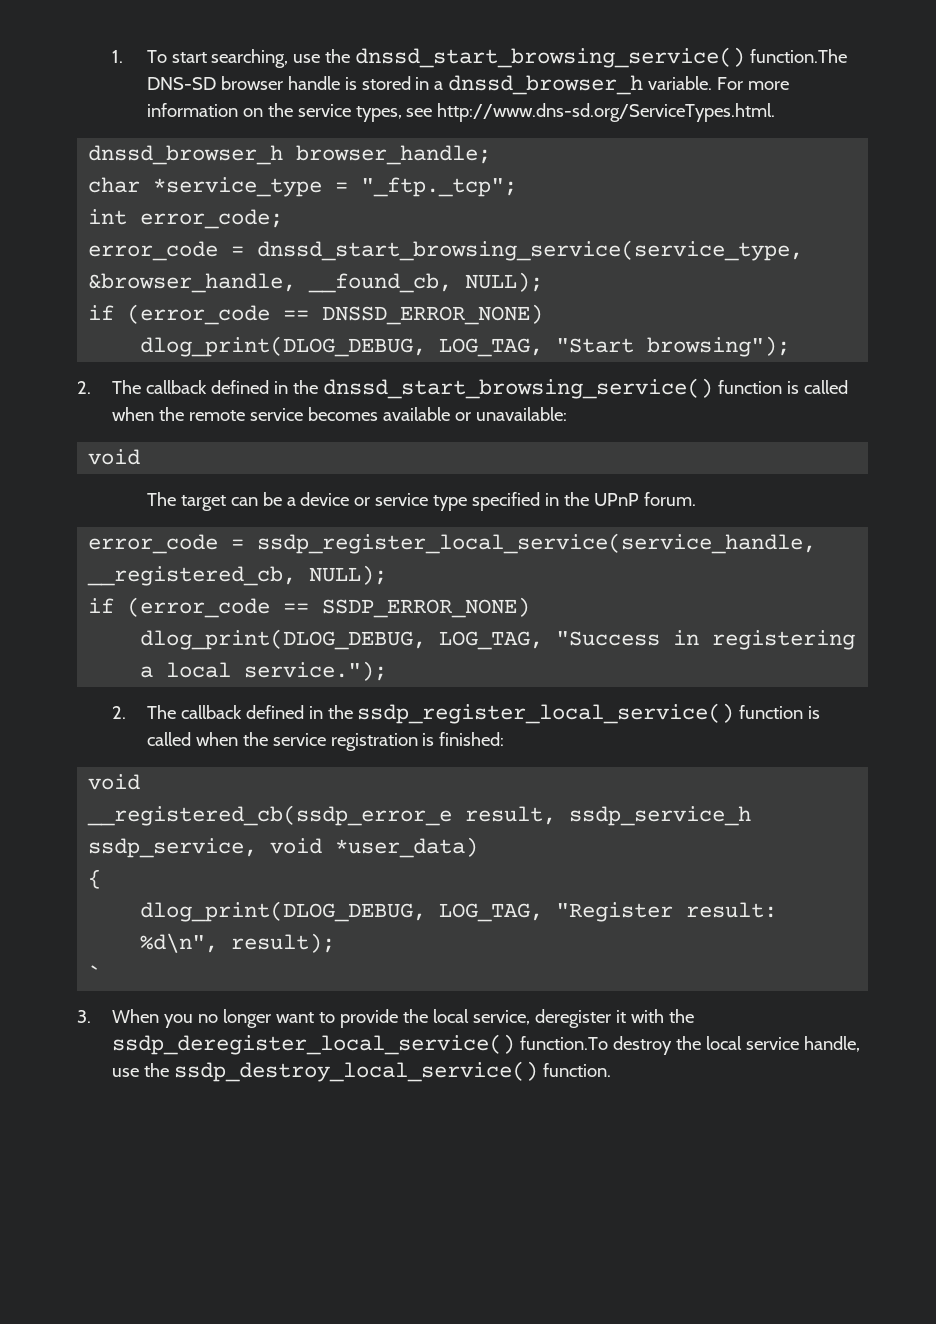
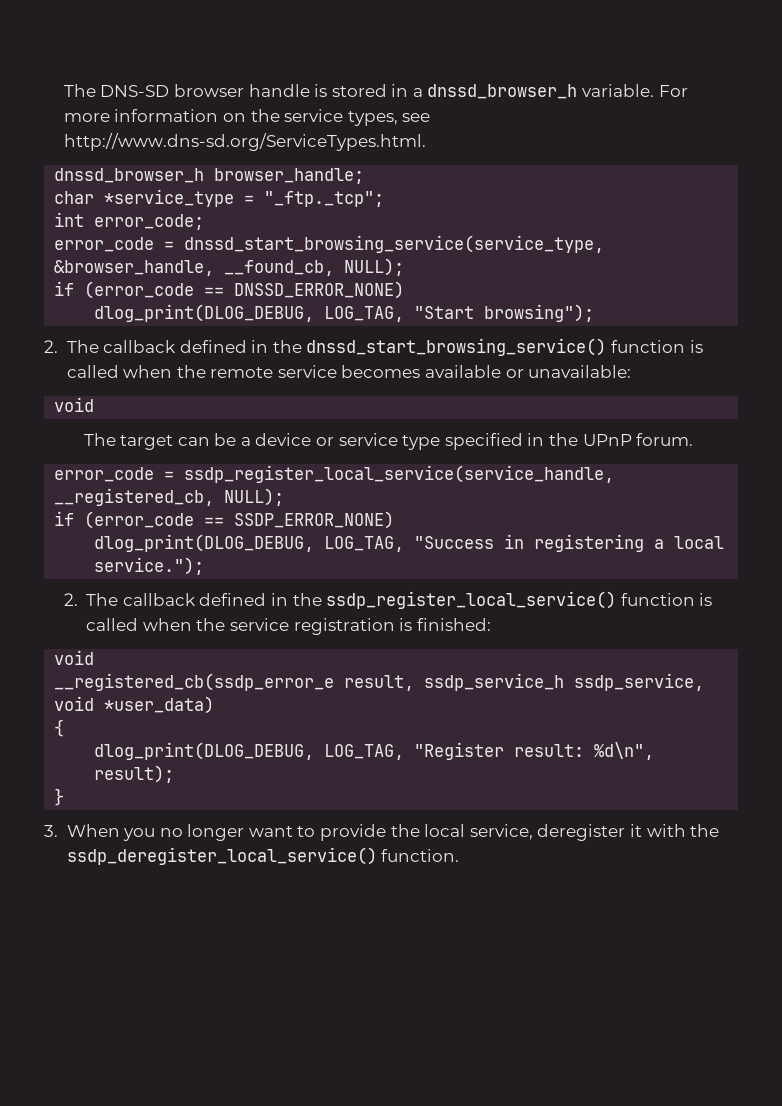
[111,47,848,68] 1. To start searching, use the dnssd_start_browsing_service() function.The -> [63,84,96,97] The
[88,965,102,981] ` -> [54,788,65,806] }
[519,1036,860,1055] [111,1061,538,1082] function.To destroy the local service handle, use the ssdp_destroy_local_service() -> (377, 856) none

